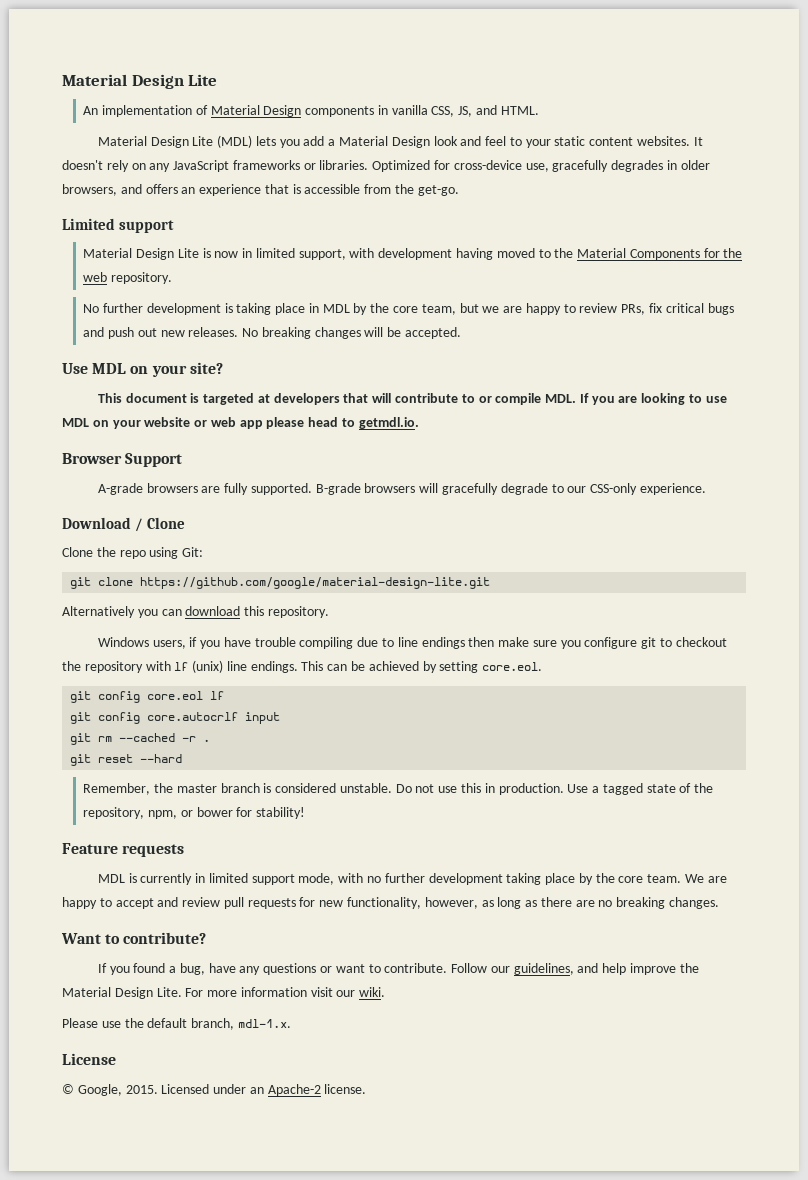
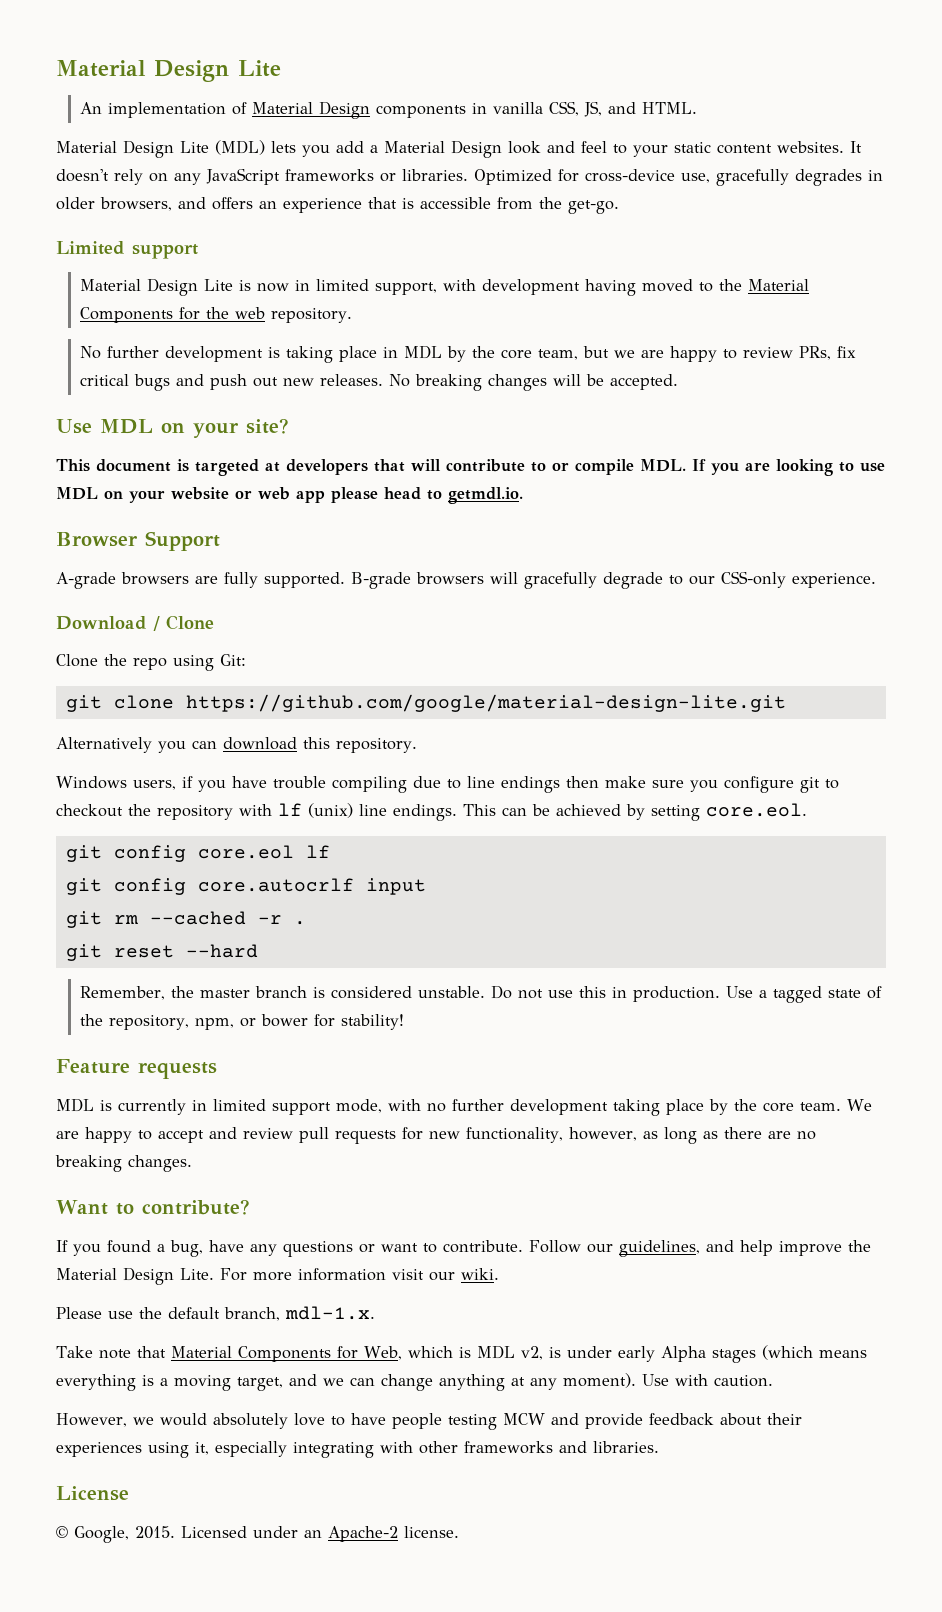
(291, 1023) none -> [56,1345,867,1363] [56,1373,773,1391] [56,1413,802,1430] [56,1441,659,1458] // Take note that Material Components for Web, which is MDL v2, is under early Alpha stages (which means everything is a moving target, and we can change anything at any moment). Use with caution. // However, we would absolutely love to have people testing MCW and provide feedback about their experiences using it, especially integrating with other frameworks and libraries.

